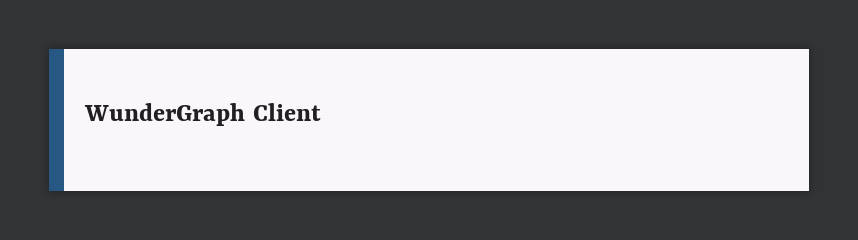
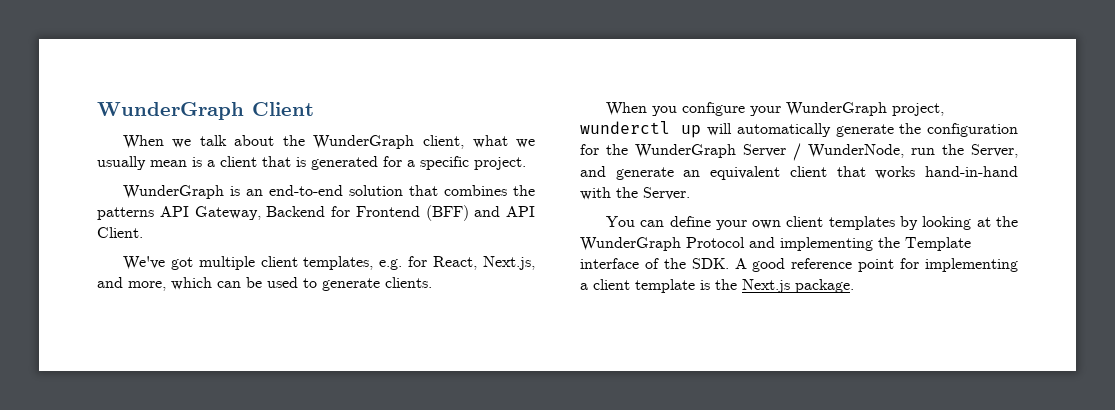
(321, 112) none -> [122,135,535,149] [97,156,526,170] [122,185,535,199] [97,205,535,221] [97,227,143,238] [122,256,535,270] [97,277,432,291] [605,102,944,116] [580,121,1018,138] [580,143,1018,161] [580,166,1018,180] [580,187,690,200] [605,216,1018,230] [580,237,971,251] [580,258,1018,272] [580,279,854,293] // When we talk about the WunderGraph client, what we usually mean is a client that is generated for a specific project. // WunderGraph is an end-to-end solution that combines the patterns API Gateway, Backend for Frontend (BFF) and API Client. // We've got multiple client templates, e.g. for React, Next.js, and more, which can be used to generate clients. // When you configure your WunderGraph project, wunderctl up will automatically generate the configuration for the WunderGraph Server / WunderNode, run the Server, and generate an equivalent client that works hand-in-hand with the Server. // You can define your own client templates by looking at the WunderGraph Protocol and implementing the Template interface of the SDK. A good reference point for implementing a client template is the Next.js package.

